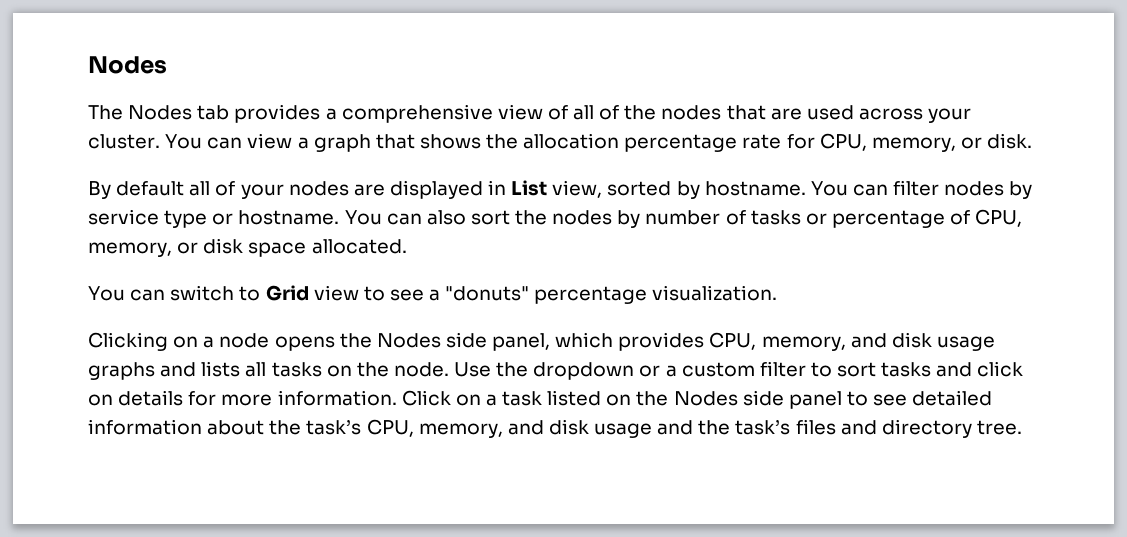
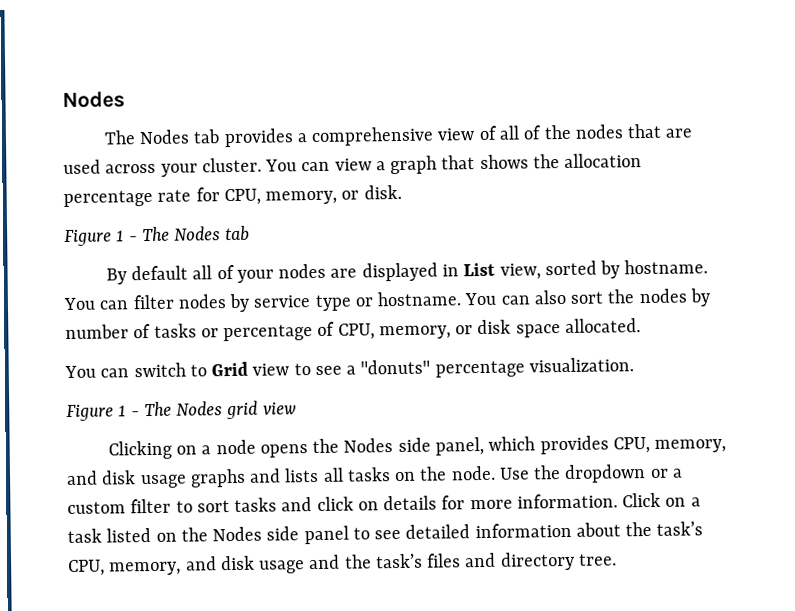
(1033, 141) none -> [64,225,251,247] // Figure 1 - The Nodes tab
(778, 293) none -> [66,400,297,421] // Figure 1 - The Nodes grid view

